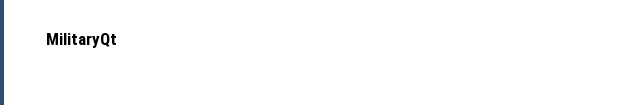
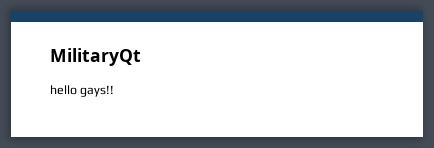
(117, 40) none -> [50,85,115,97] // hello gays!!

